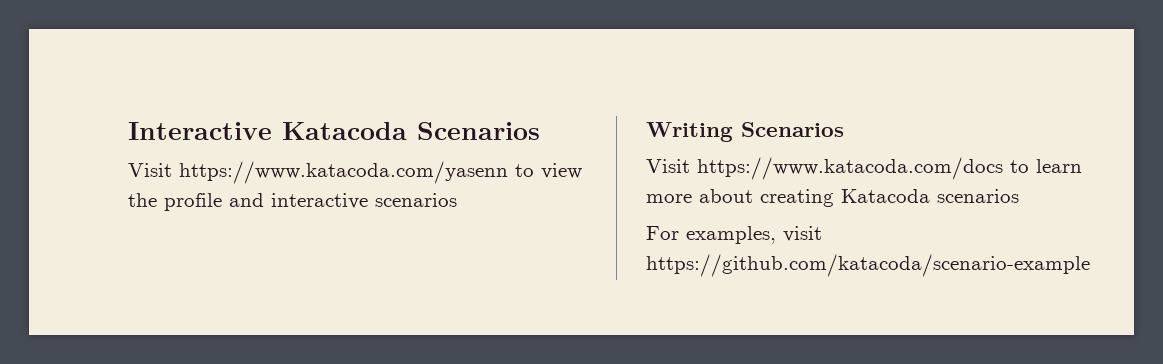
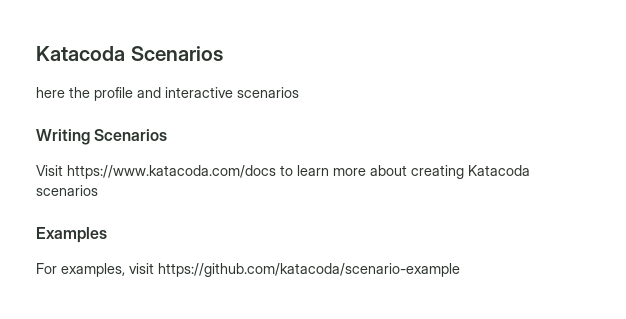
[128,122,272,140] Interactive -> (36, 53) none
[128,161,582,184] Visit https://www.katacoda.com/yasenn to view -> [36,87,65,98] here
(1019, 196) none -> [36,227,107,243] // Examples

